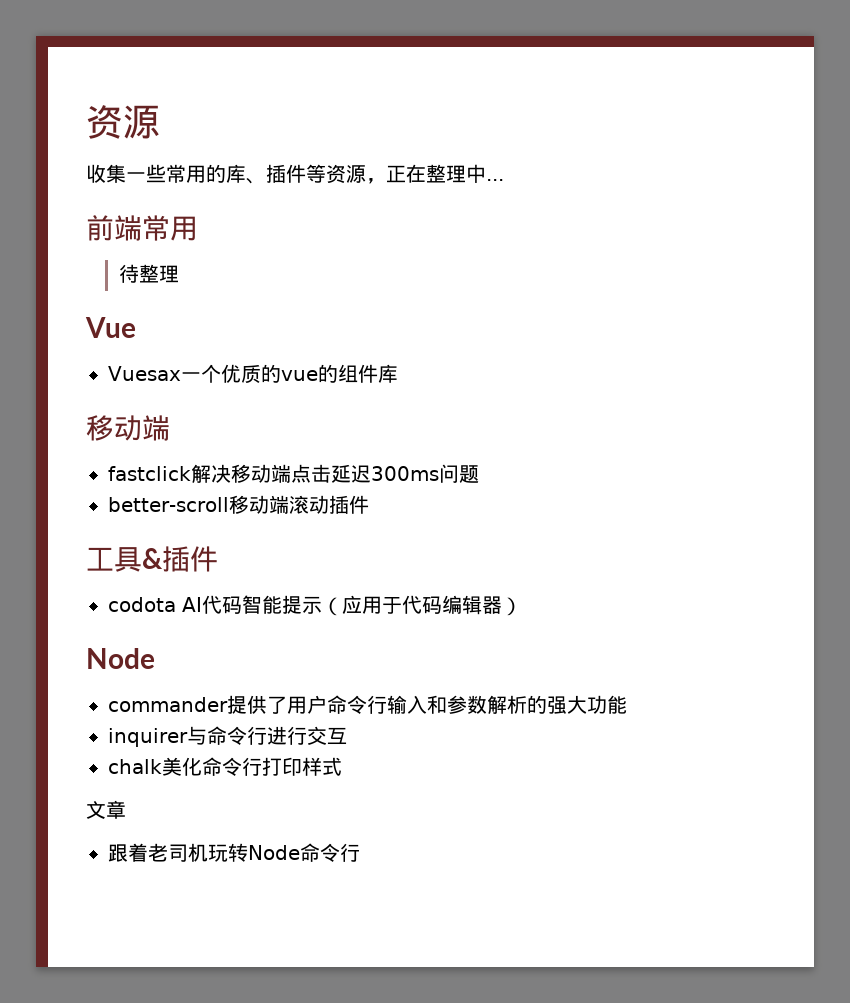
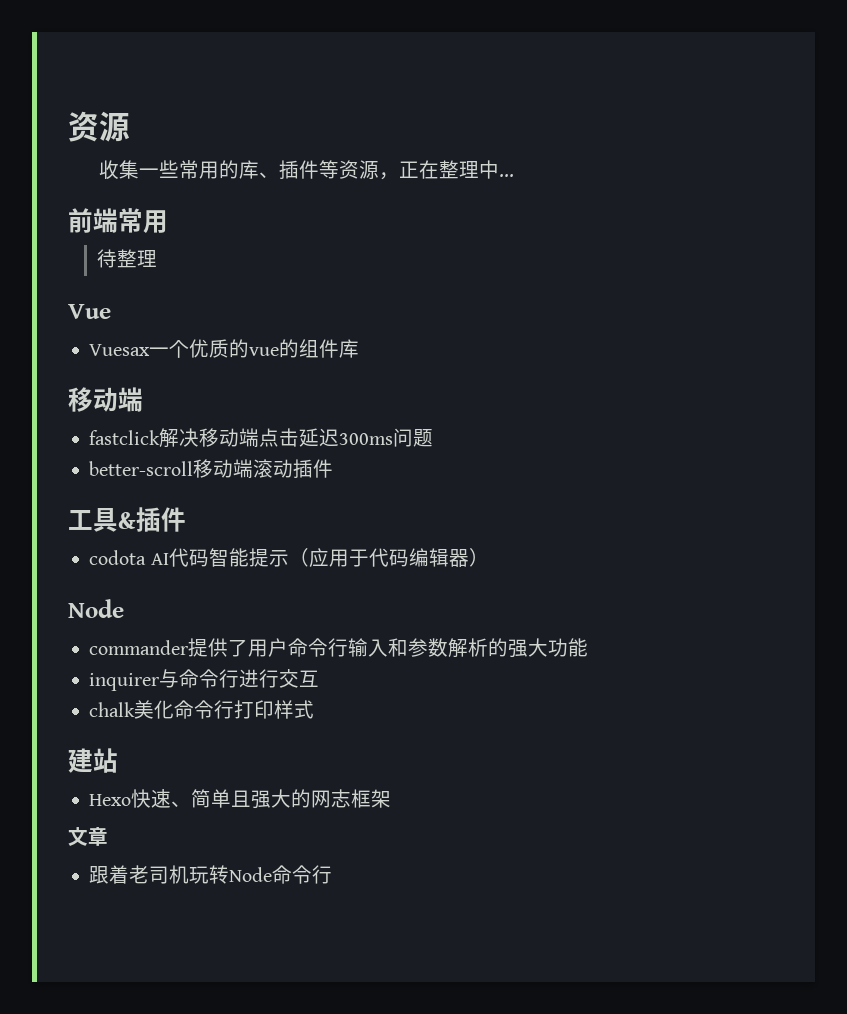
(342, 766) none -> [68,748,118,773] [89,789,392,809] // 建站 // Hexo快速、简单且强大的网志框架

